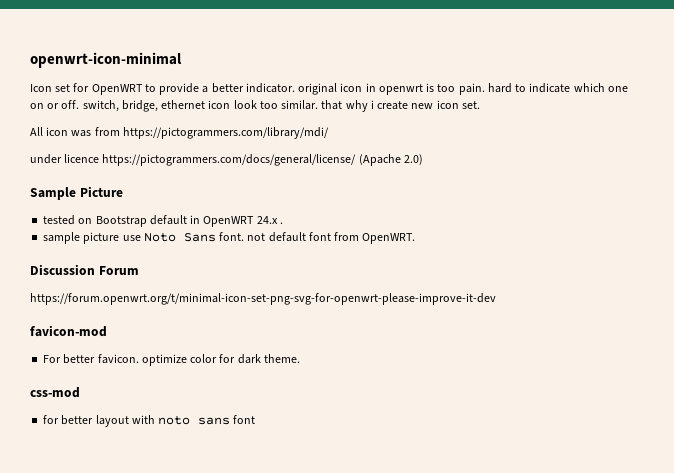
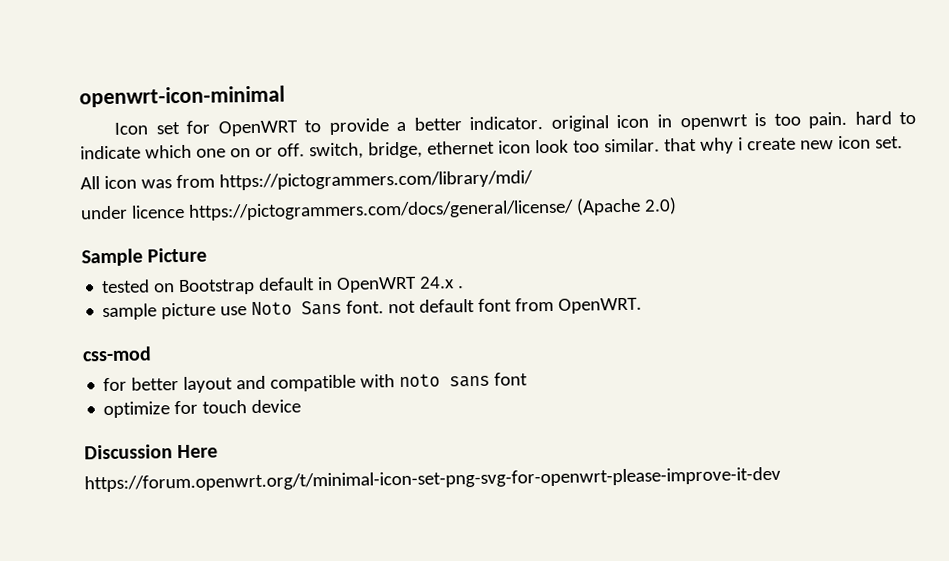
[30,264,139,275] [30,293,496,305] [30,325,107,337] [43,354,300,366] // Discussion Forum // https://forum.openwrt.org/t/minimal-icon-set-png-svg-for-openwrt-please-improve-it-dev // favicon-mod // For better favicon. optimize color for dark theme. -> (643, 305) none
(129, 421) none -> [236,374,357,392] and compatible
(256, 419) none -> [103,399,302,419] [84,444,219,460] [84,466,781,493] // optimize for touch device // Discussion Here // https://forum.openwrt.org/t/minimal-icon-set-png-svg-for-openwrt-please-improve-it-dev

